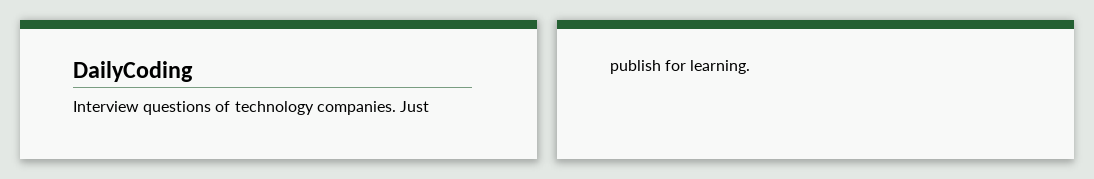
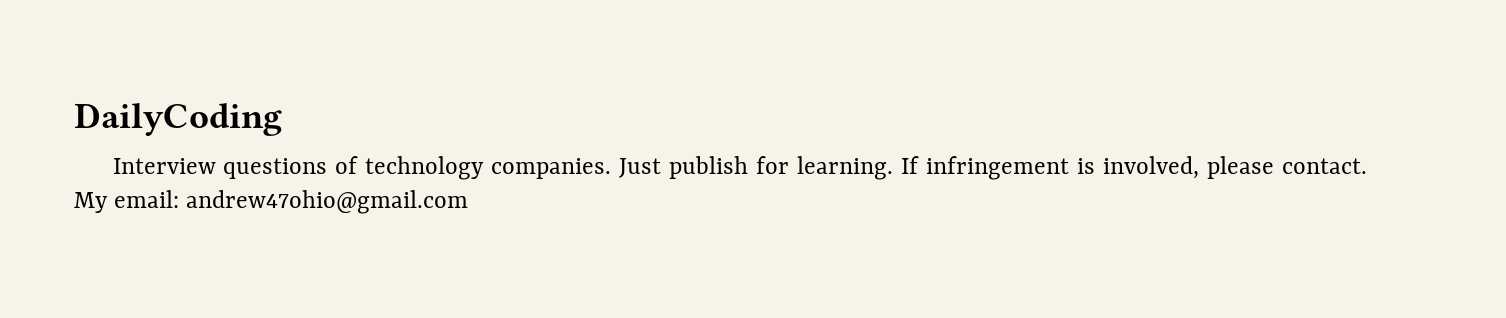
(751, 67) none -> [901,156,1368,180] [74,190,469,214] If infringement is involved, please contact. My email: andrew47ohio@gmail.com

